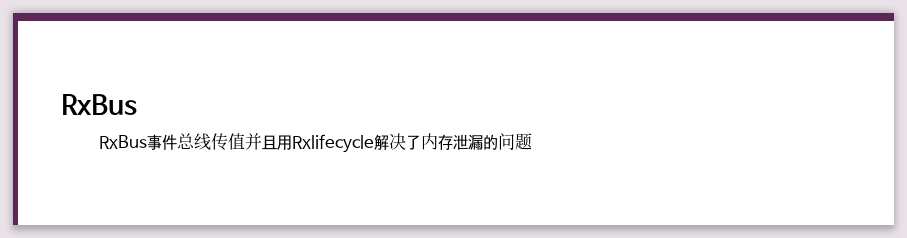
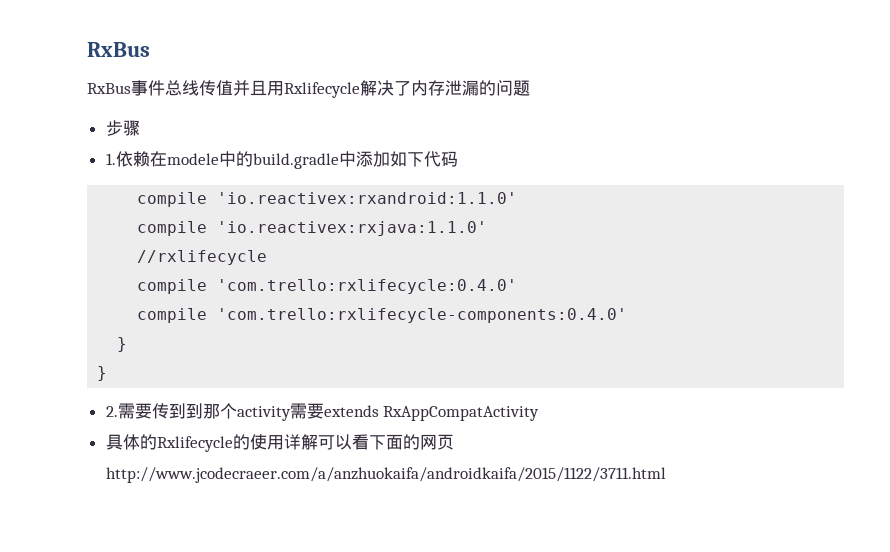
(532, 141) none -> [105,120,140,136] [105,151,458,169] [137,192,518,207] [137,221,488,236] [137,250,268,265] [137,279,518,294] [137,308,628,323] [117,337,128,352] [97,366,108,381] [105,403,540,421] [105,434,454,452] [105,467,666,483] // 步骤 // 1.依赖在modele中的build.gradle中添加如下代码 // compile 'io.reactivex:rxandroid:1.1.0' // compile 'io.reactivex:rxjava:1.1.0' // //rxlifecycle // compile 'com.trello:rxlifecycle:0.4.0' // compile 'com.trello:rxlifecycle-components:0.4.0' // } // } // 2.需要传到到那个activity需要extends RxAppCompatActivity // 具体的Rxlifecycle的使用详解可以看下面的网页http://www.jcodecraeer.com/a/anzhuokaifa/androidkaifa/2015/1122/3711.html

